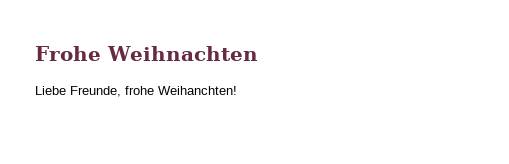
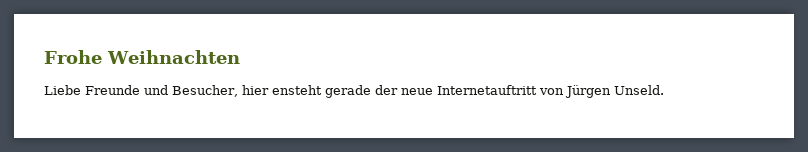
[70,86,237,97] Freunde, frohe Weihanchten! -> [85,85,664,98] Freunde und Besucher, hier ensteht gerade der neue Internetauftritt von Jürgen Unseld.

